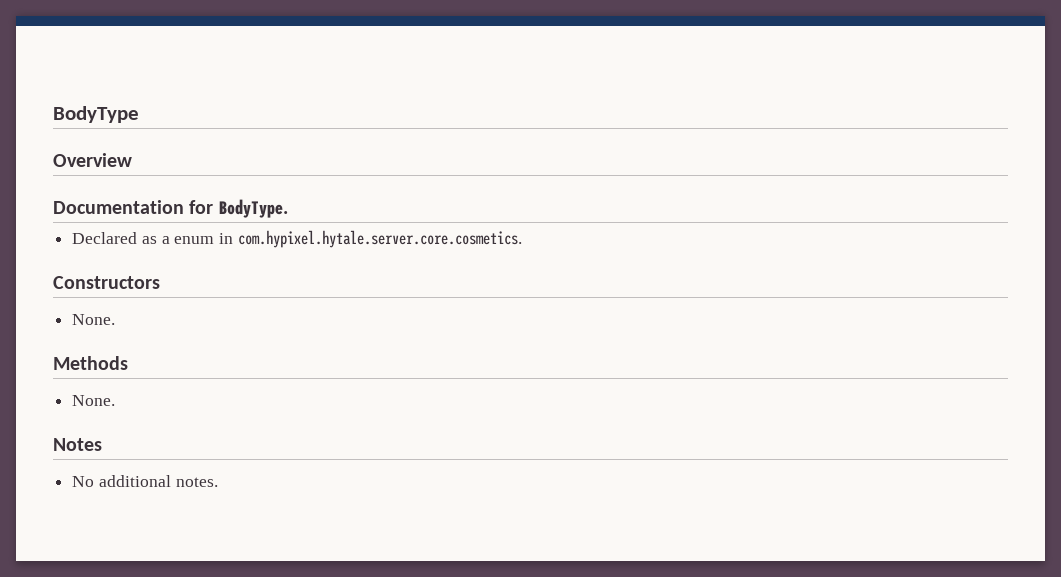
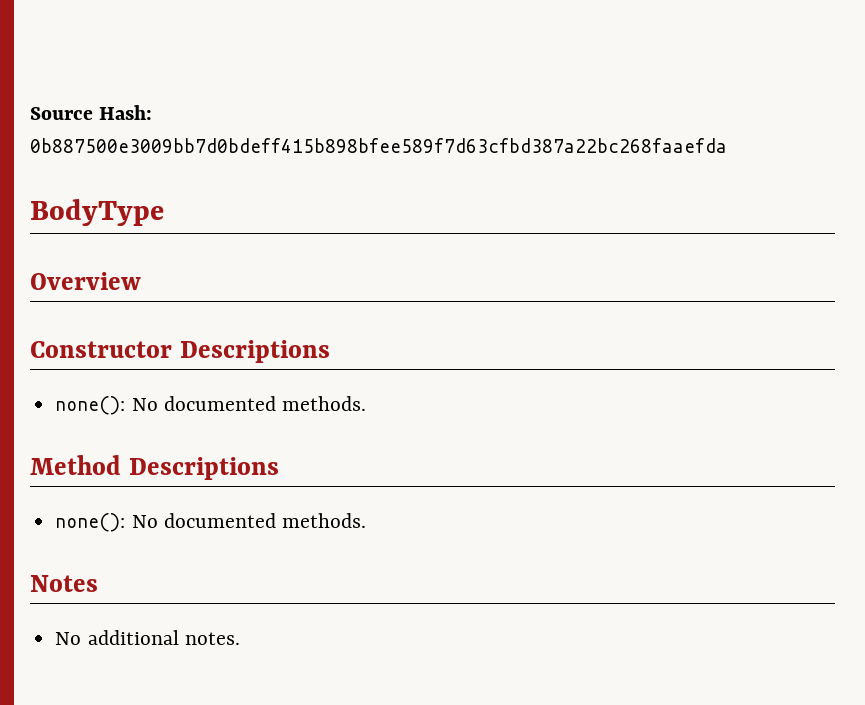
(53, 114) none -> [30,105,153,120] [30,138,727,153] Source Hash: 0b887500e3009bb7d0bdeff415b898bfee589f7d63cfbd387a22bc268faaefda //
[53,199,288,218] [72,230,522,248] [53,276,160,289] [72,314,116,325] [53,356,128,370] [72,395,116,406] Documentation for BodyType. // Declared as a enum in com.hypixel.hytale.server.core.cosmetics. // Constructors // None. // Methods // None. -> [30,340,330,363] [55,396,366,415] [30,455,279,480] [55,513,366,532] Constructor Descriptions // none(): No documented methods. // Method Descriptions // none(): No documented methods.

